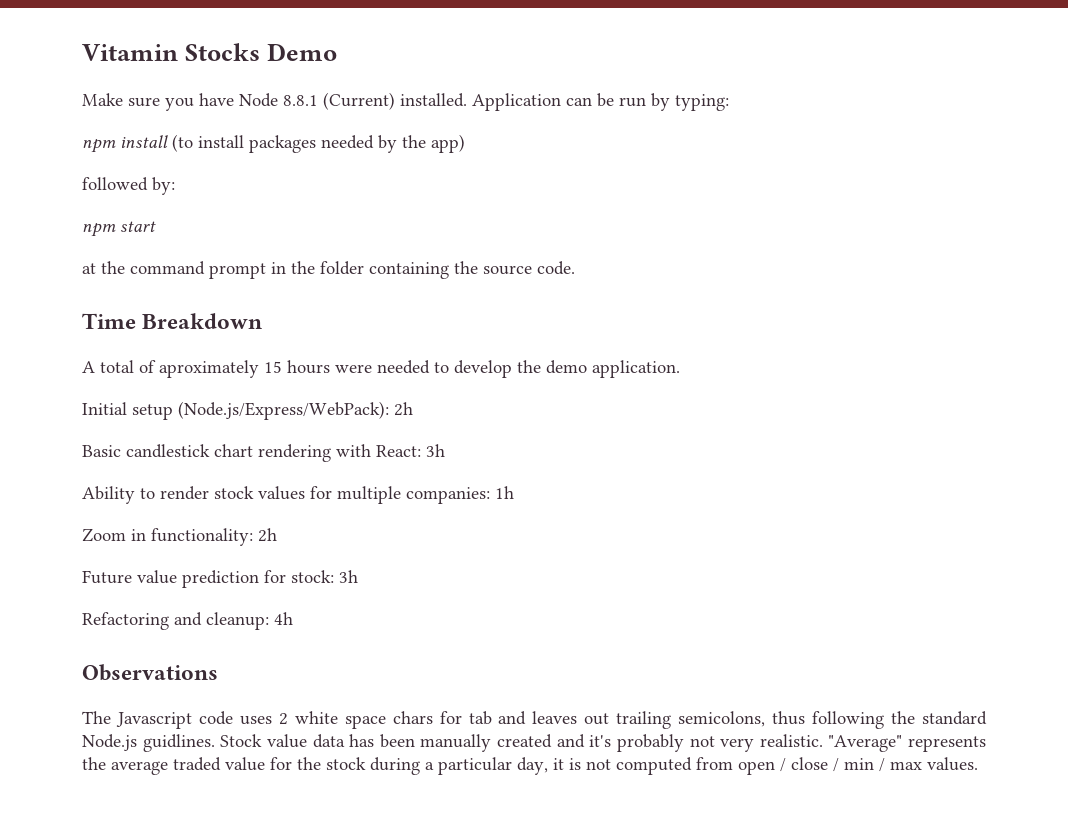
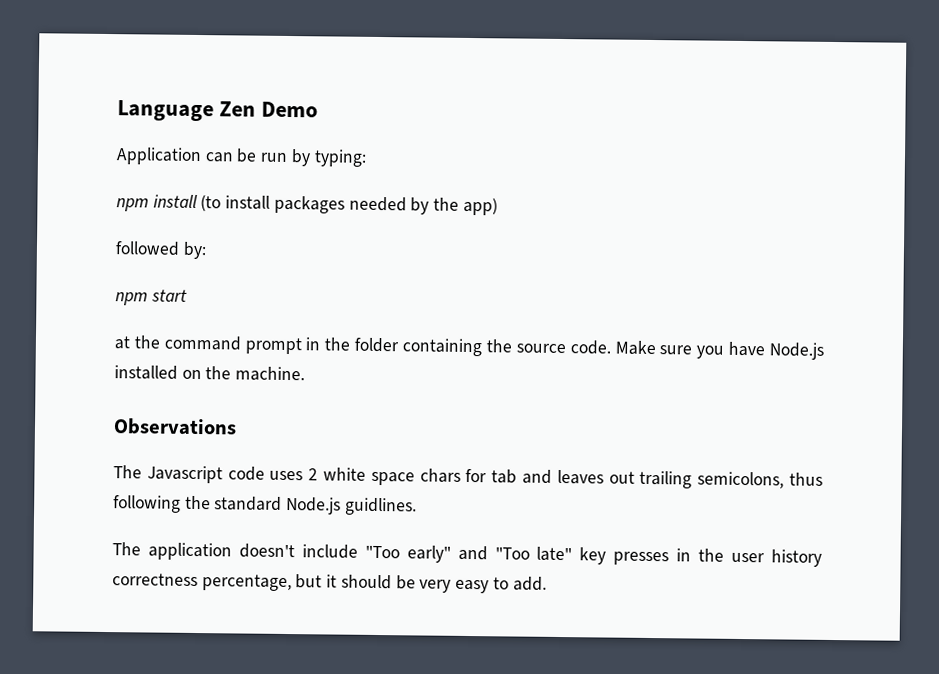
[82,43,261,61] Vitamin Stocks -> [117,100,256,122] Language Zen
[82,92,467,111] Make sure you have Node 8.8.1 (Current) installed. -> (318, 109) none
[82,313,263,329] [82,360,680,378] [82,401,413,420] [82,444,445,462] [82,486,514,504] [82,528,277,546] [82,570,358,588] [82,612,293,630] // Time Breakdown // A total of aproximately 15 hours were needed to develop the demo application. // Initial setup (Node.js/Express/WebPack): 2h // Basic candlestick chart rendering with React: 3h // Ability to render stock values for multiple companies: 1h // Zoom in functionality: 2h // Future value prediction for stock: 3h // Refactoring and cleanup: 4h -> [614,340,825,360] [114,365,306,382] Make sure you have Node.js installed on the machine.
[220,734,986,752] [82,757,978,775] Stock value data has been manually created and it's probably not very realistic. "Average" represents the average traded value for the stock during a particular day, it is not computed from open / close / min / max values. -> [112,542,823,567] [112,573,547,594] // The application doesn't include "Too early" and "Too late" key presses in the user history correctness percentage, but it should be very easy to add.

